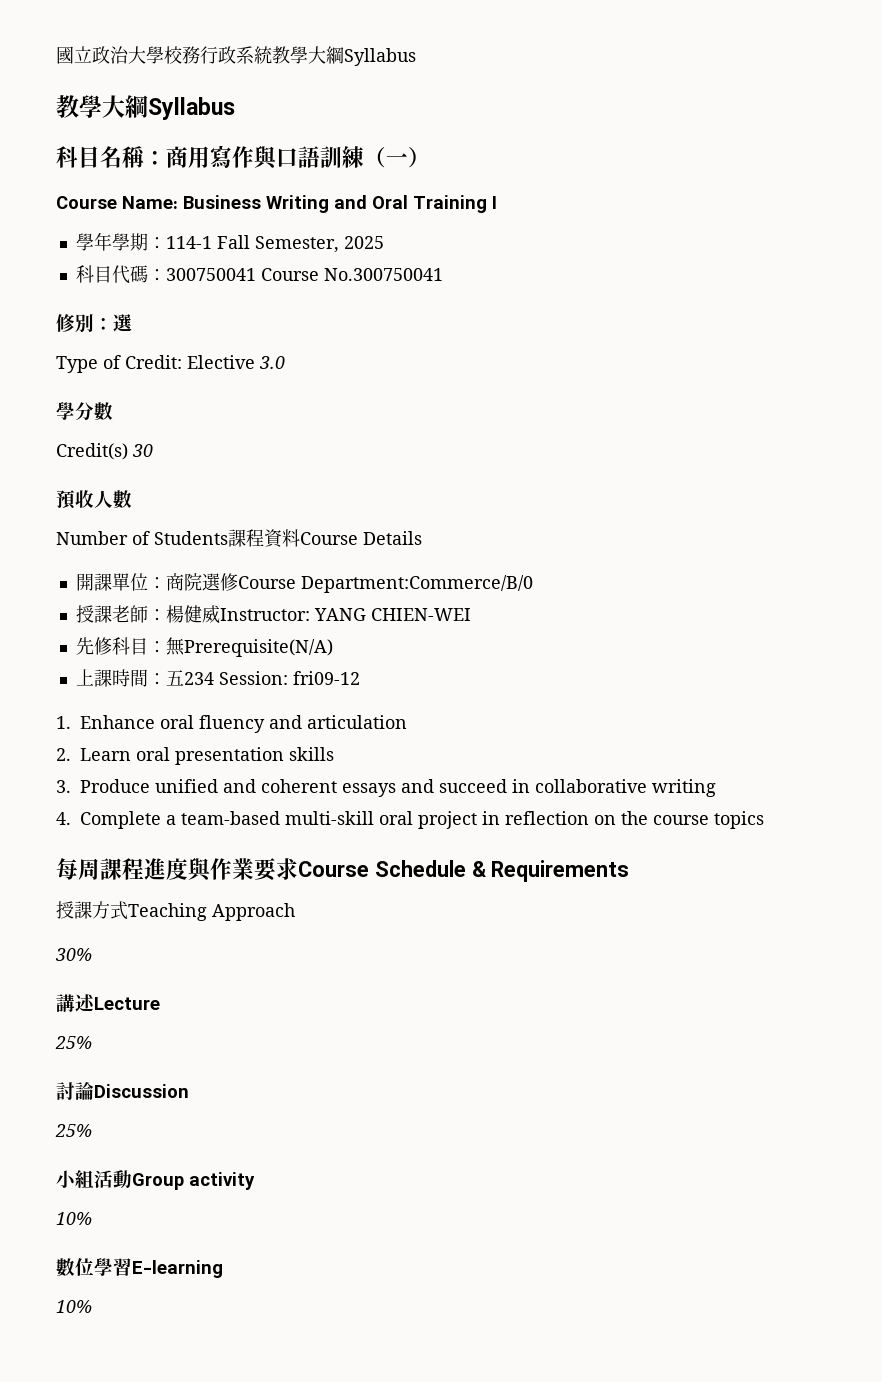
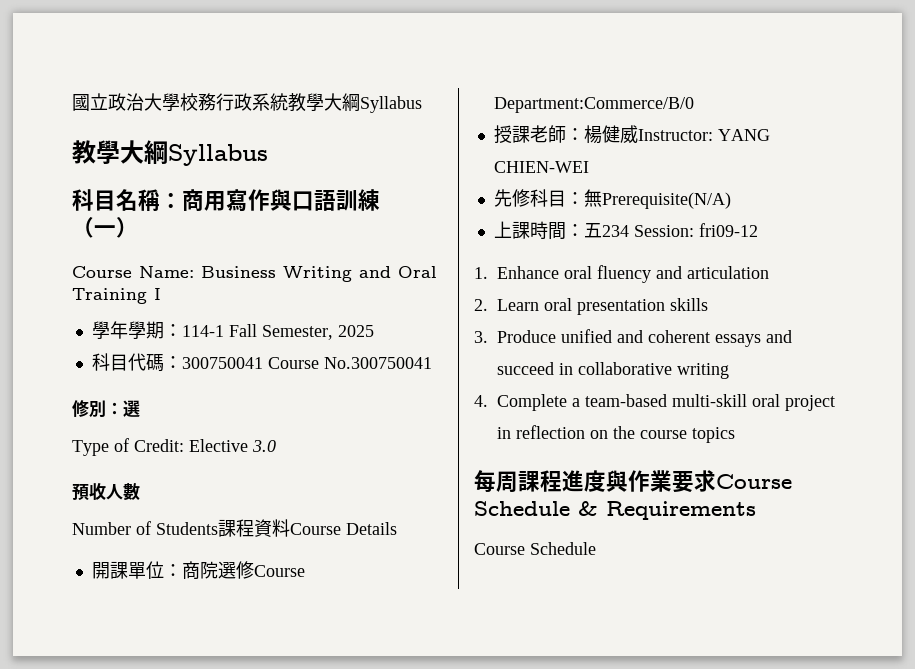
[55,402,113,421] [56,443,153,460] // 學分數 // Credit(s) 30 -> (276, 446) none
[56,901,295,921] [55,948,92,961] [56,994,160,1012] [55,1036,92,1049] [56,1082,189,1100] [55,1124,92,1137] [56,1170,255,1190] [56,1212,92,1225] [56,1258,223,1278] [56,1300,92,1313] 授課方式Teaching Approach // 30% // 講述Lecture // 25% // 討論Discussion // 25% // 小組活動Group activity // 10% // 數位學習E-learning // 10% -> [474,542,596,555] Course Schedule

